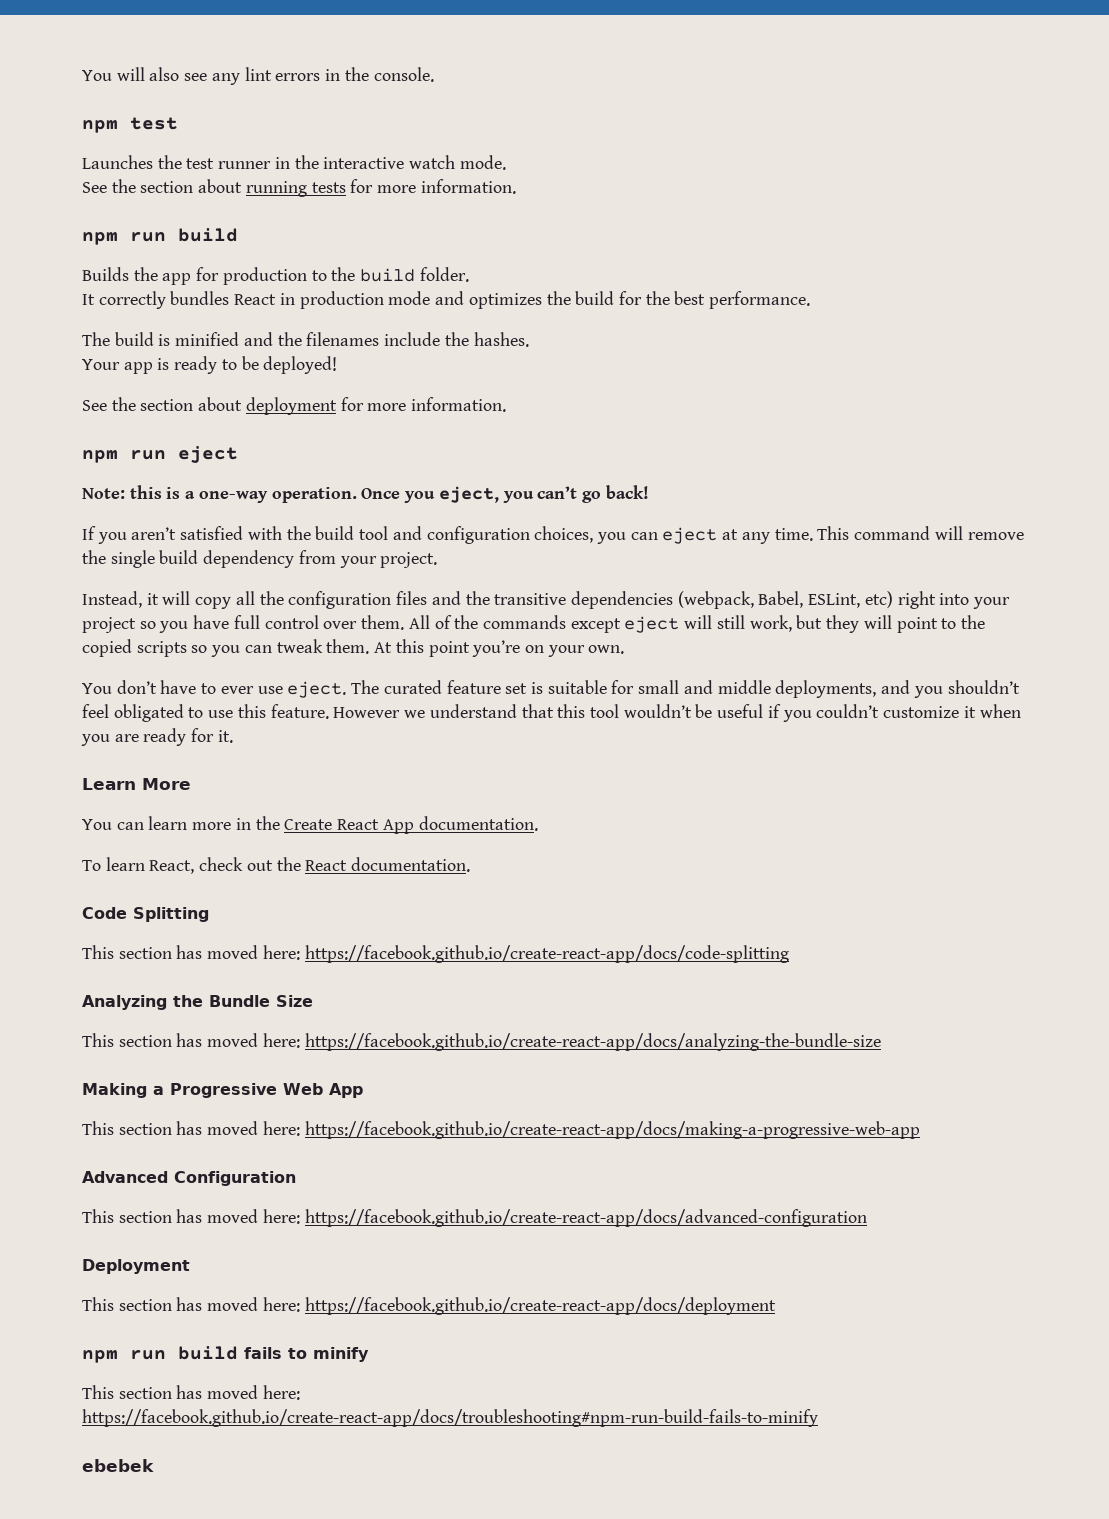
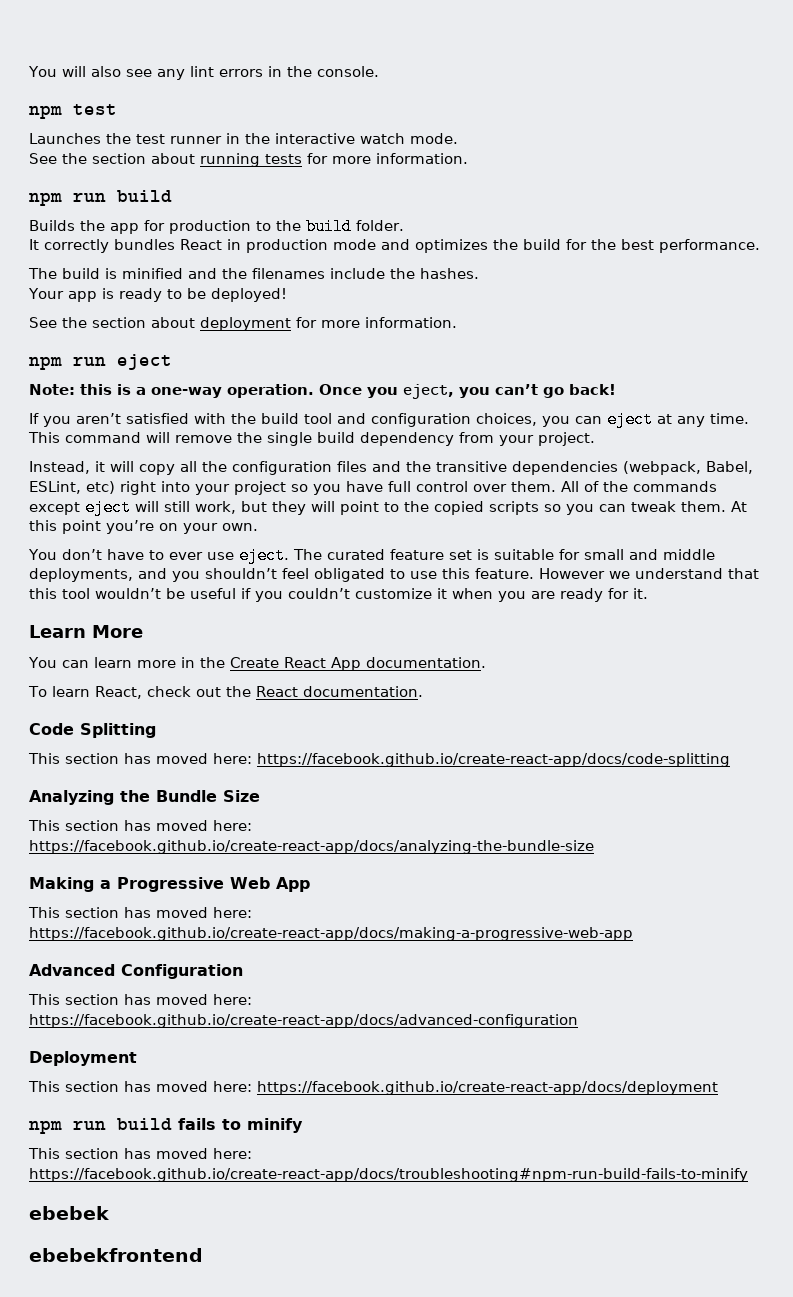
(154, 1465) none -> [29,1248,203,1262] // ebebekfrontend

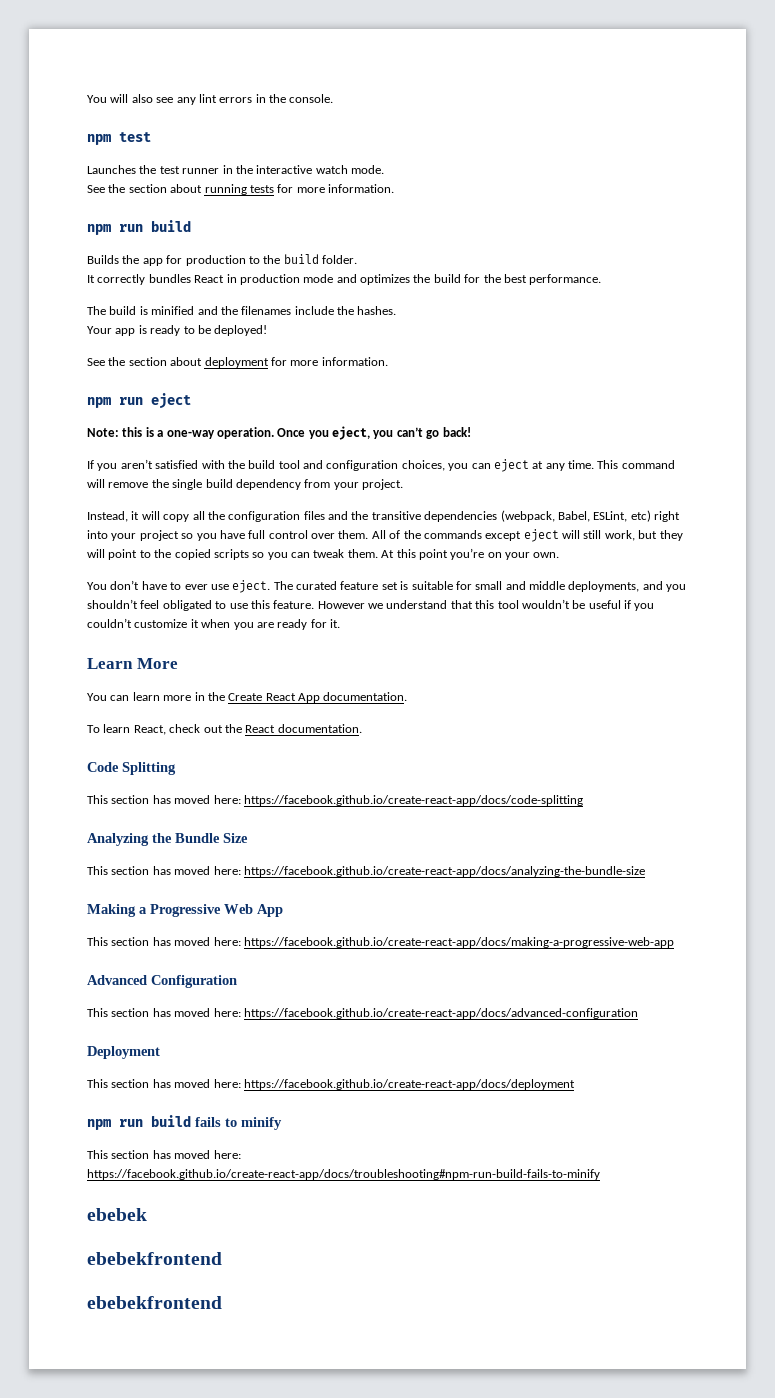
(203, 1255) none -> [87,1296,222,1309] // ebebekfrontend

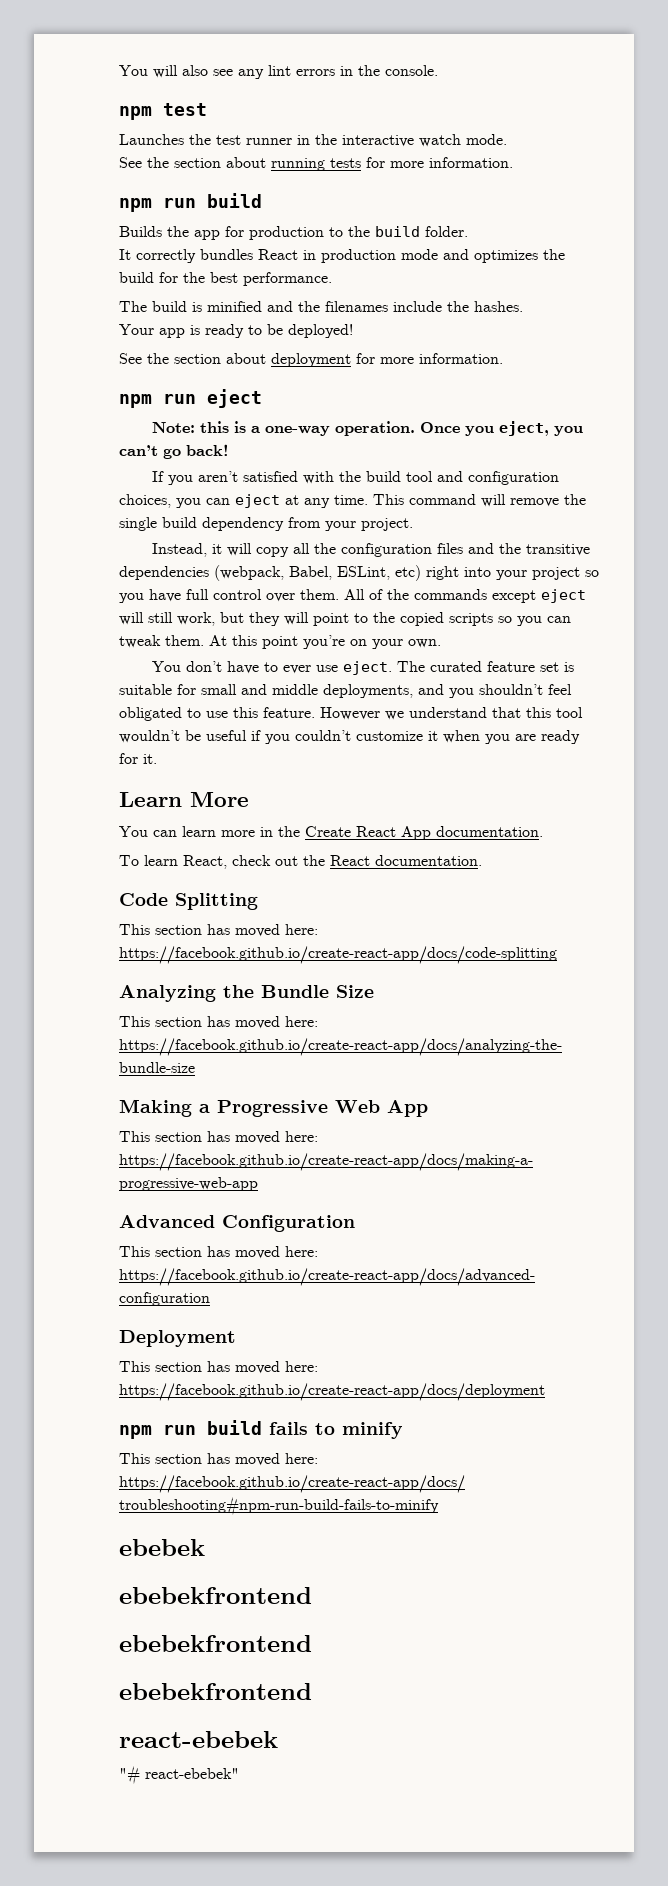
(222, 1302) none -> [119,1683,312,1700] [119,1731,278,1748] [119,1765,239,1785] // ebebekfrontend // react-ebebek // "# react-ebebek"

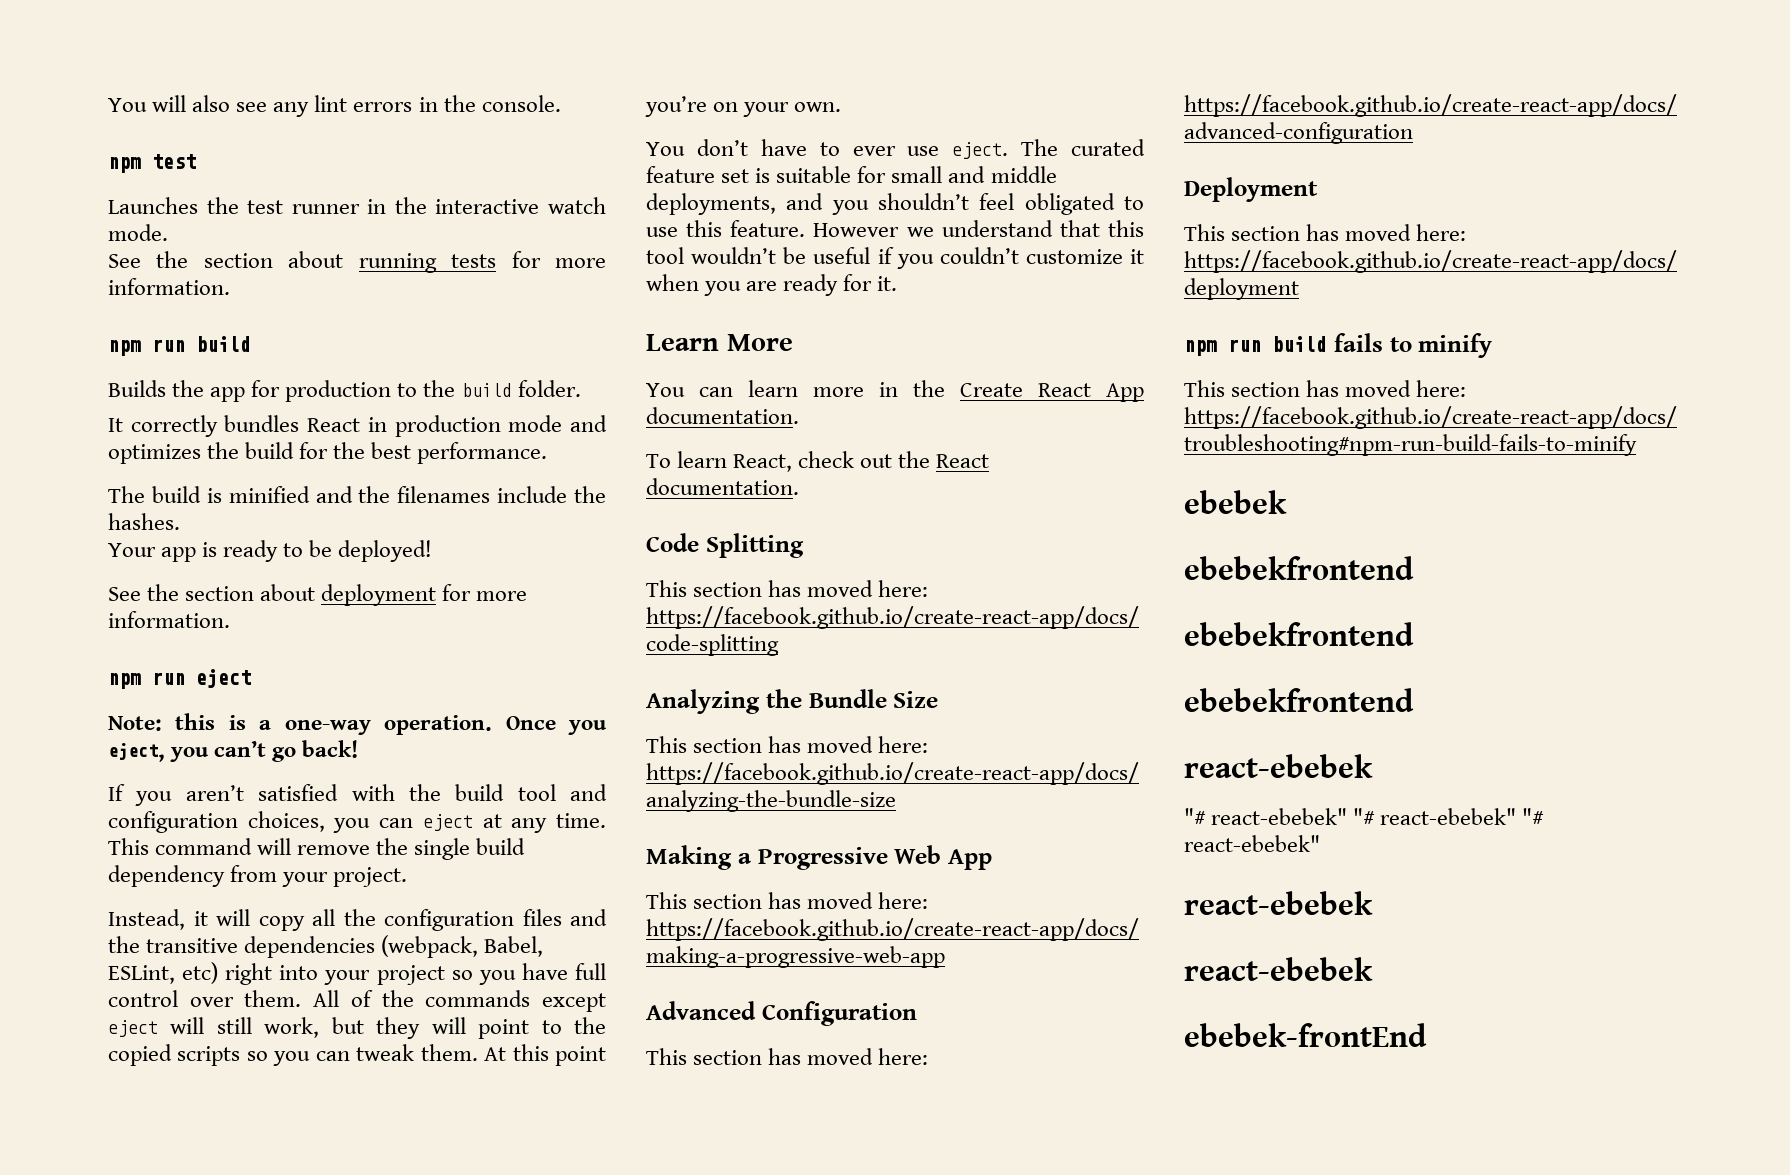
(239, 1773) none -> [1353,808,1545,825] [1184,835,1320,852] [1184,891,1373,915] [1184,957,1373,981] [1184,1023,1427,1047] "# react-ebebek" "# react-ebebek" // react-ebebek // react-ebebek // ebebek-frontEnd

